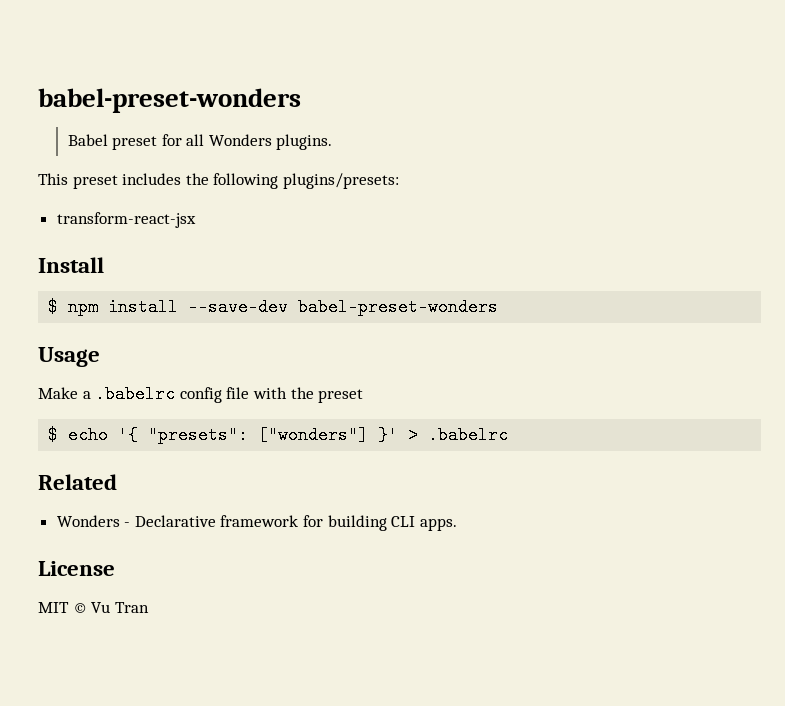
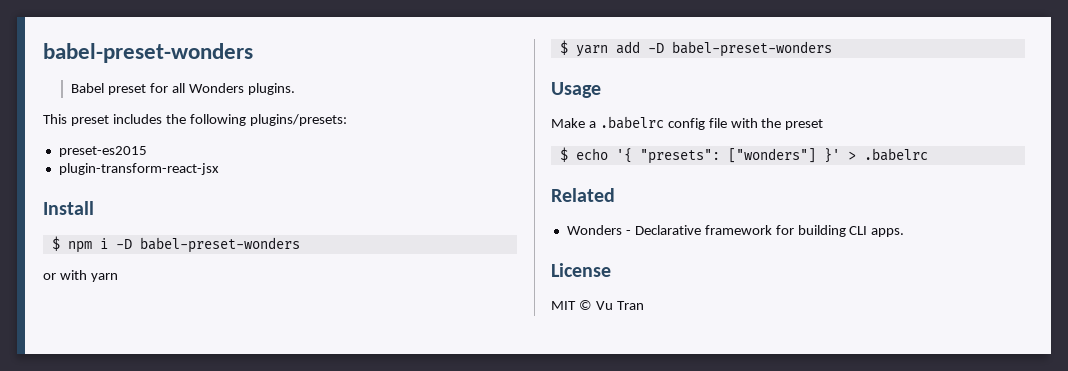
[56,212,196,228] transform-react-jsx -> [58,146,147,157] [58,163,219,175] preset-es2015 // plugin-transform-react-jsx
[108,298,289,316] install --save-dev -> [99,237,300,253] [43,270,118,282] [559,40,664,57] i -D babel-preset-wonders // or with yarn // $ yarn add -D

